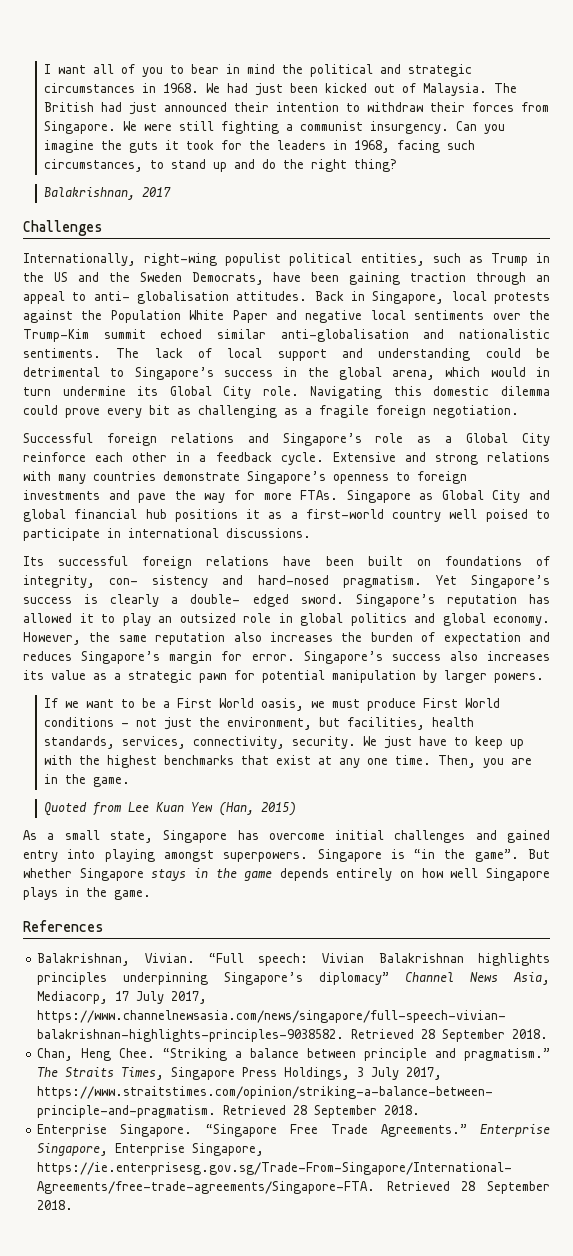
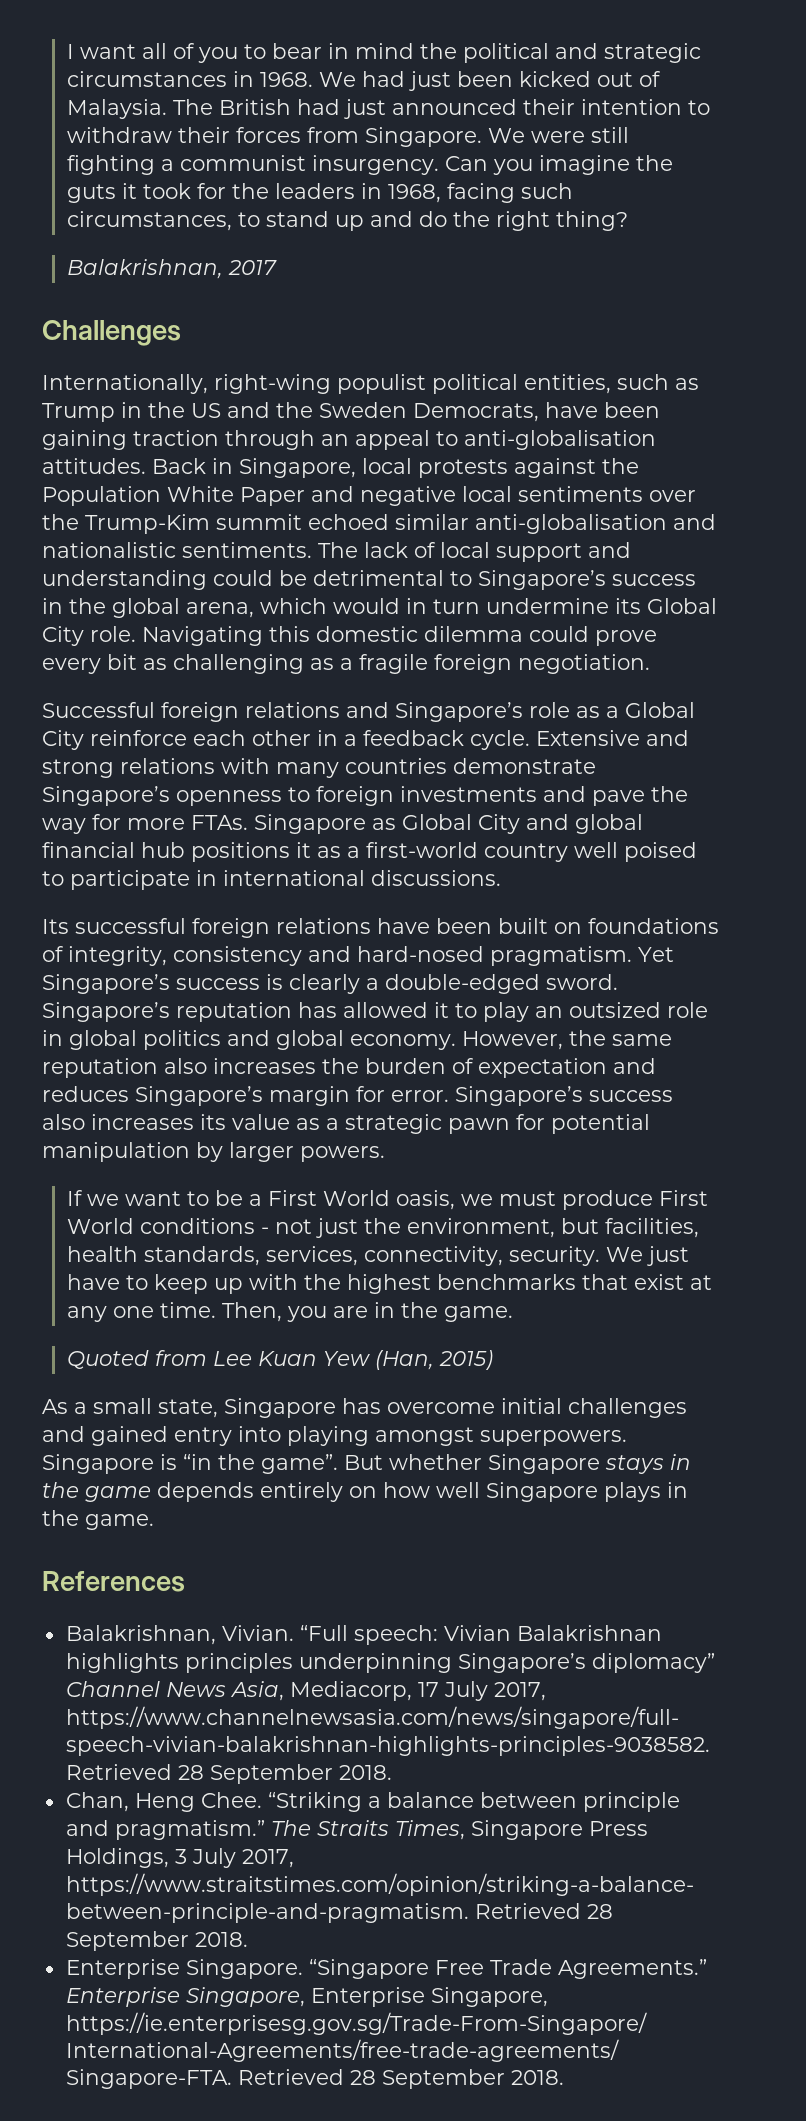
[93,291,229,304] anti- globalisation -> [464,430,656,450] anti-globalisation
[109,575,209,588] con- sistency -> [173,946,302,966] consistency
[190,594,289,607] double- edged -> [385,974,540,994] double-edged

